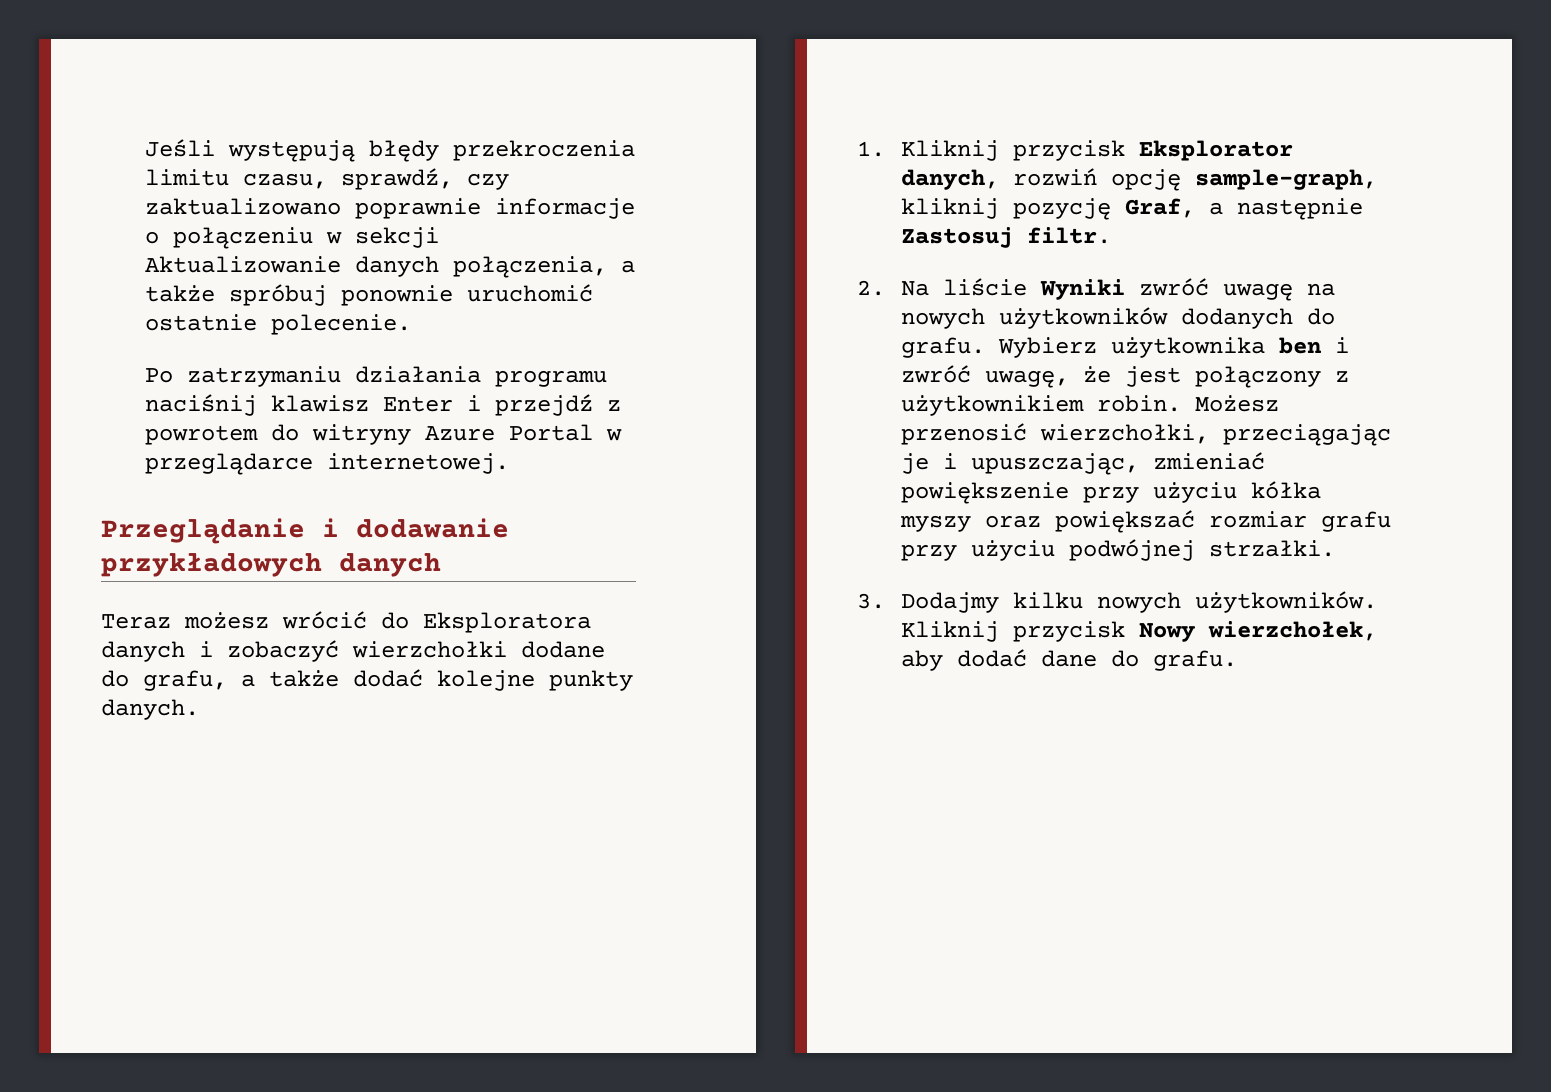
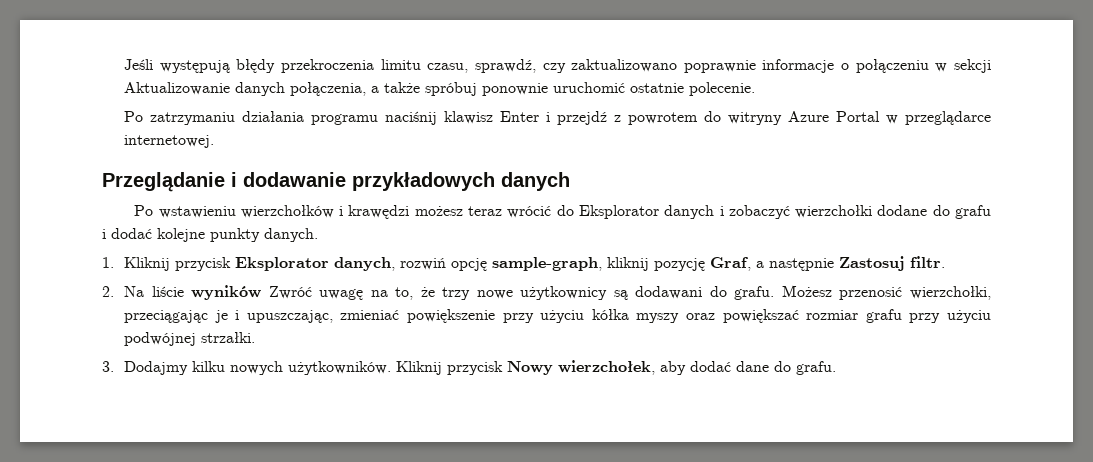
[101,612,269,629] Teraz możesz -> [134,205,503,219] Po wstawieniu wierzchołków i krawędzi możesz teraz
[423,612,591,633] Eksploratora -> [578,205,659,219] Eksplorator
[143,670,339,691] grafu, a także -> [954,205,991,219] [102,229,106,239] grafu i
[1039,278,1335,301] [900,307,1335,329] [900,337,1349,358] [900,365,1349,388] [900,395,1181,416] Wyniki zwróć uwagę na nowych użytkowników dodanych do grafu. Wybierz użytkownika ben i zwróć uwagę, że jest połączony z użytkownikiem robin. -> [191,285,775,300] wyników Zwróć uwagę na to, że trzy nowe użytkownicy są dodawani do grafu.

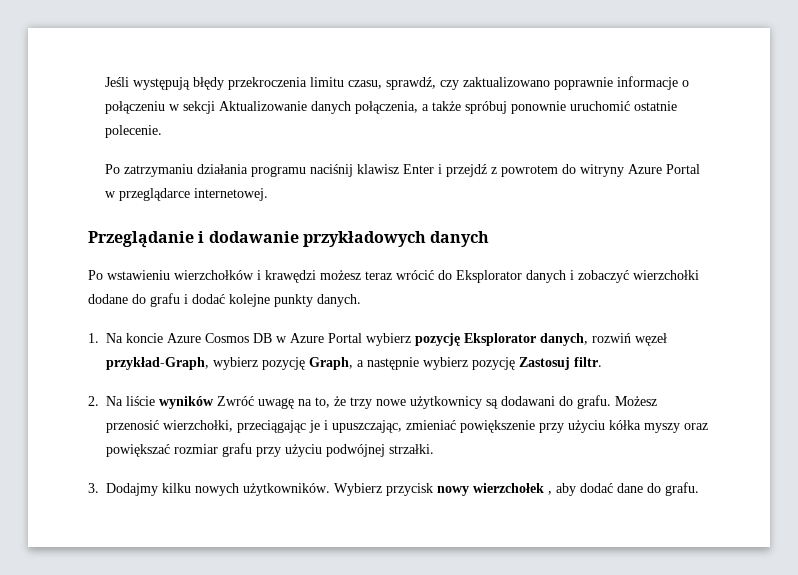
[124,257,835,271] Kliknij przycisk Eksplorator danych, rozwiń opcję sample-graph, kliknij pozycję Graf, a następnie -> [106,333,667,346] [106,357,515,370] Na koncie Azure Cosmos DB w Azure Portal wybierz pozycję Eksplorator danych, rozwiń węzeł przykład-Graph, wybierz pozycję Graph, a następnie wybierz pozycję
[396,360,656,375] Kliknij przycisk Nowy wierzchołek, -> [334,483,552,496] Wybierz przycisk nowy wierzchołek ,

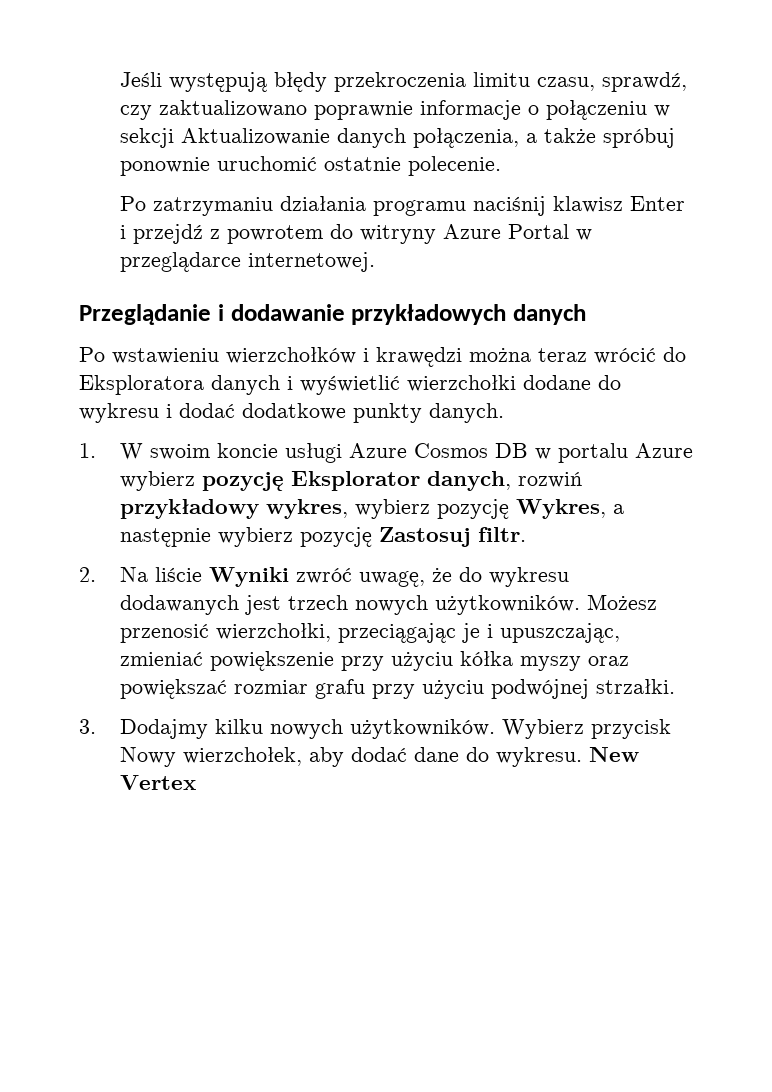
[320,270,361,280] możesz -> [469,348,531,362] można
[456,270,522,283] Eksplorator -> [79,375,204,395] Eksploratora
[578,270,629,283] zobaczyć -> [300,375,400,395] wyświetlić
[150,293,180,307] grafu -> [79,403,159,423] wykresu
[229,294,270,307] kolejne -> [242,403,346,420] dodatkowe
[106,333,163,343] Na koncie -> [120,443,343,463] W swoim koncie usługi
[290,333,362,343] Azure Portal -> [558,443,694,463] portalu Azure
[635,333,667,346] [106,357,353,370] węzeł przykład-Graph, wybierz pozycję Graph, -> [120,499,607,519] przykładowy wykres, wybierz pozycję Wykres,
[159,395,611,409] wyników Zwróć uwagę na to, że trzy nowe użytkownicy są dodawani do grafu. -> [209,567,570,587] [120,595,581,615] Wyniki zwróć uwagę, że do wykresu dodawanych jest trzech nowych użytkowników.
[437,483,552,496] nowy wierzchołek , -> [120,747,303,767] Nowy wierzchołek,
[665,482,699,496] grafu. -> [496,747,640,767] [120,775,197,790] wykresu. New Vertex

